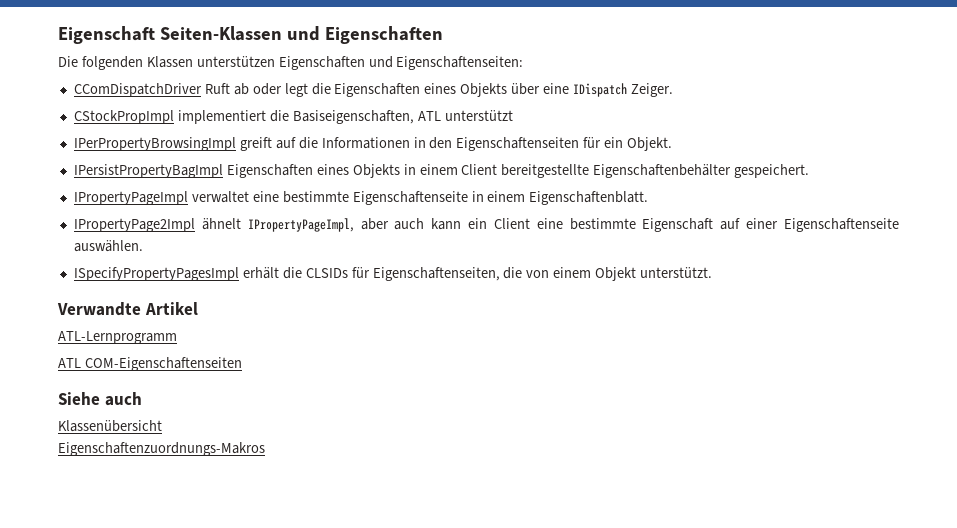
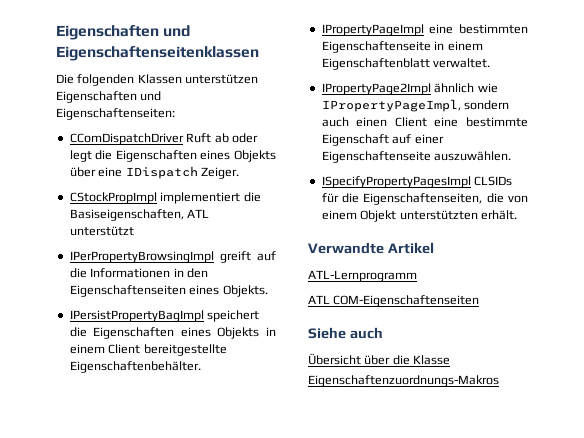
[58,26,443,44] Eigenschaft Seiten-Klassen und Eigenschaften -> [56,25,191,40] [56,46,259,61] Eigenschaften und Eigenschaftenseitenklassen
[583,137,673,151] für ein Objekt. -> [189,285,268,297] eines Objekts.
(223, 171) none -> [207,310,260,322] [69,327,87,337] speichert die
[593,164,810,178] Eigenschaftenbehälter gespeichert. -> [69,361,201,373] Eigenschaftenbehälter.
[191,191,349,203] verwaltet eine bestimmte -> [429,24,528,34] eine bestimmten
[529,191,649,205] Eigenschaftenblatt. -> [321,58,491,70] Eigenschaftenblatt verwaltet.
[201,218,488,232] ähnelt IPropertyPageImpl, aber auch kann ein -> [434,83,498,93] [321,99,510,112] [321,117,388,127] ähnlich wie IPropertyPageImpl, sondern auch einen
[73,240,143,252] auswählen. -> [434,151,512,161] auszuwählen.
[242,267,302,279] erhält die -> (471, 182) none
(370, 272) none -> [342,193,360,203] die
[640,267,713,278] unterstützt. -> [399,210,517,220] unterstützten erhält.
[58,420,162,432] Klassenübersicht -> [308,353,451,365] Übersicht über die Klasse

